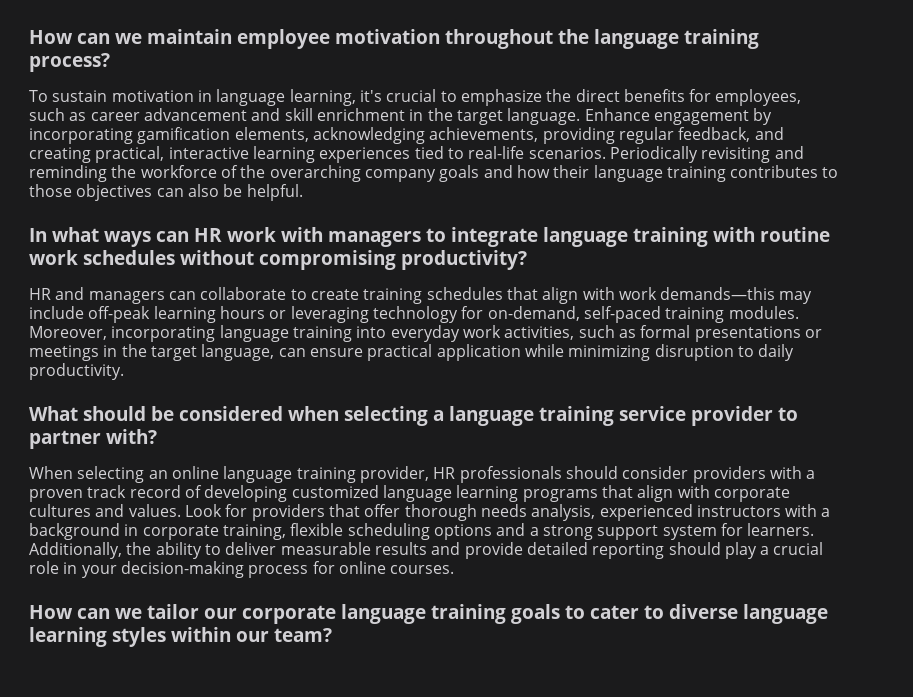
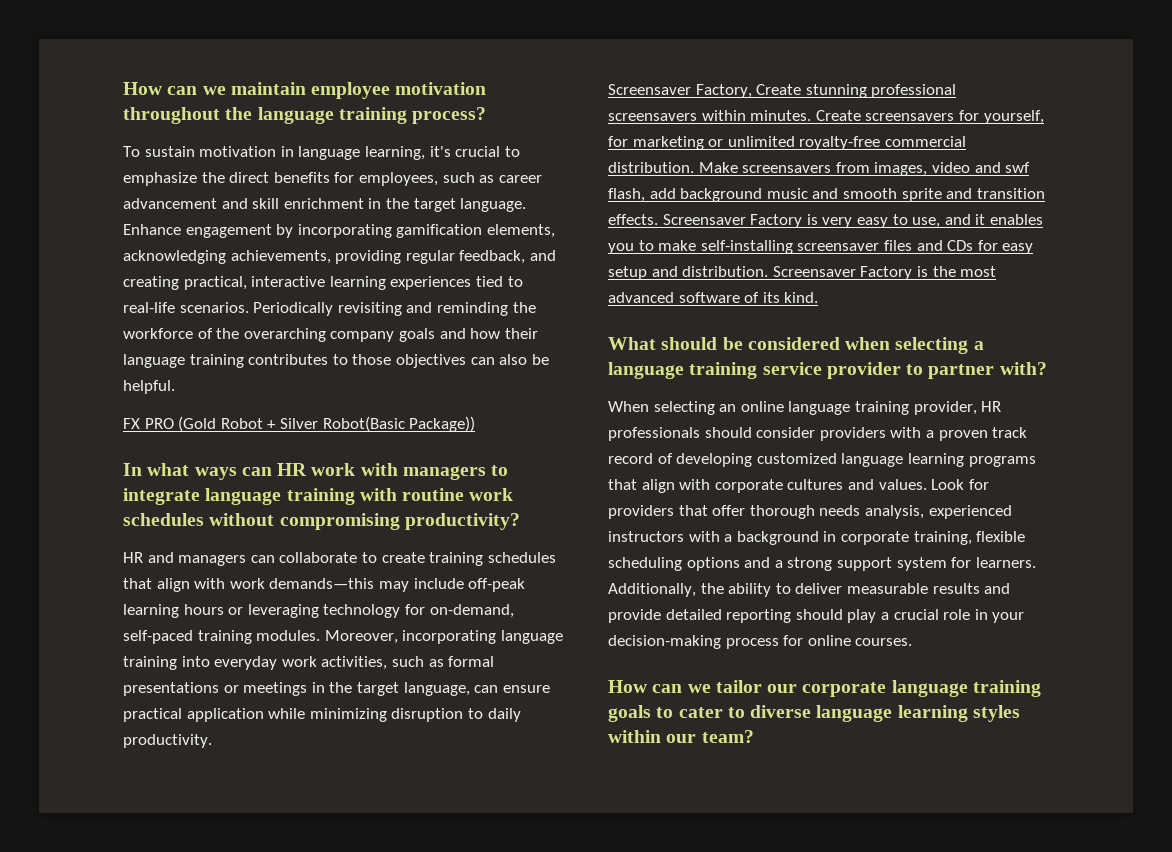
(303, 192) none -> [123,416,476,432] // FX PRO (Gold Robot + Silver Robot(Basic Package))
(124, 371) none -> [608,84,957,98] [608,110,1044,124] [608,136,966,150] [608,162,1031,176] [608,188,1045,202] [608,214,1043,228] [608,240,1034,254] [608,266,997,280] [608,292,819,303] // Screensaver Factory, Create stunning professional screensavers within minutes. Create screensavers for yourself, for marketing or unlimited royalty-free commercial distribution. Make screensavers from images, video and swf flash, add background music and smooth sprite and transition effects. Screensaver Factory is very easy to use, and it enables you to make self-installing screensaver files and CDs for easy setup and distribution. Screensaver Factory is the most advanced software of its kind.

